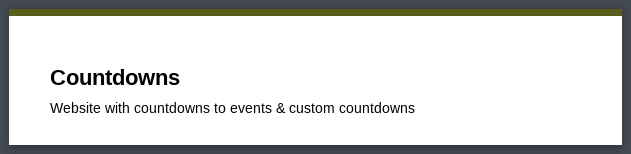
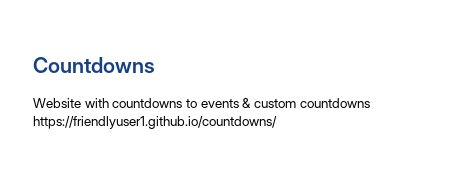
(415, 107) none -> [33,116,277,129] https://friendlyuser1.github.io/countdowns/

